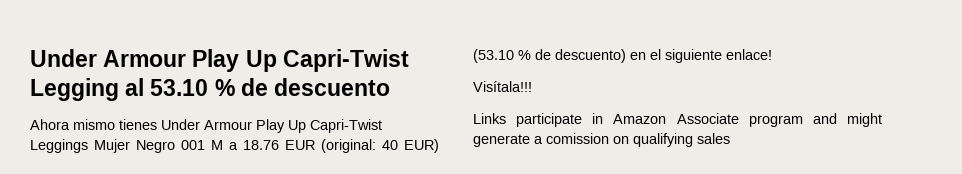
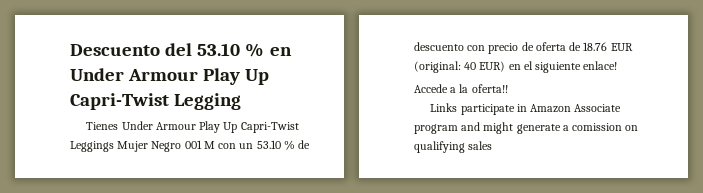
(30, 58) none -> [70,43,292,57] Descuento del 53.10 % en
[125,78,391,96] [30,119,157,130] al 53.10 % de descuento // Ahora mismo tienes -> [86,122,119,130] // Tienes
[229,142,238,150] a -> [218,140,311,150] [414,42,582,54] con un 53.10 % de descuento con precio de oferta de
[473,49,626,63] (53.10 % de descuento) -> (506, 66) none
[473,81,532,92] Visítala!!! -> [414,84,508,93] Accede a la oferta!!

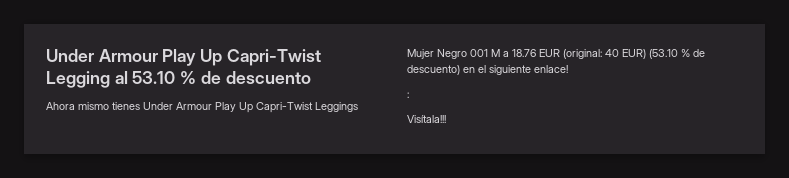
[70,43,292,57] Descuento del 53.10 % en -> (46, 55) none
[86,122,119,130] // Tienes -> [114,71,311,84] [46,102,140,110] al 53.10 % de descuento // Ahora mismo tienes
[218,140,311,150] [414,42,582,54] con un 53.10 % de descuento con precio de oferta de -> [503,51,509,57] a
(506, 66) none -> [649,49,705,59] [407,65,460,75] (53.10 % de descuento)
[414,84,508,93] [430,103,622,115] [414,122,639,134] [414,141,493,153] Accede a la oferta!! // Links participate in Amazon Associate program and might generate a comission on qualifying sales -> [407,92,409,98] [407,115,446,123] : // Visítala!!!

